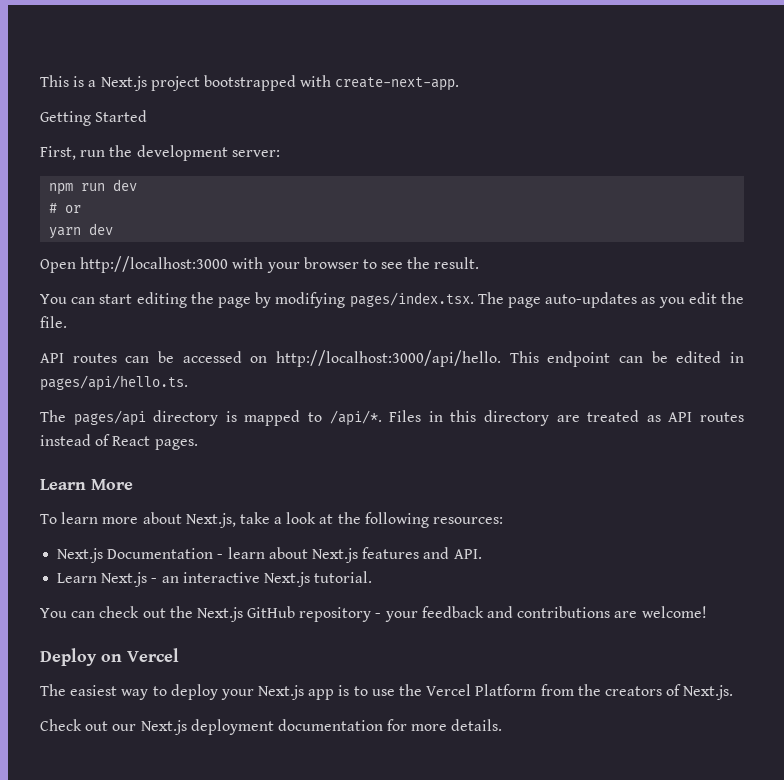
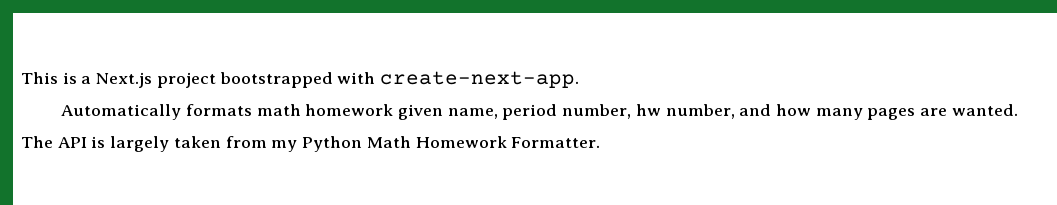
[40,110,148,126] [40,145,280,161] [49,179,138,195] [49,203,82,213] [49,223,114,239] [40,256,480,273] [40,292,744,308] [40,316,67,328] [40,350,744,367] [40,375,188,391] [40,410,745,426] [40,434,198,450] [40,479,133,490] [40,512,504,528] [57,547,482,563] [57,571,373,587] [40,606,707,622] [40,648,179,666] [40,684,734,700] [40,719,503,735] Getting Started // First, run the development server: // npm run dev // # or // yarn dev // Open http://localhost:3000 with your browser to see the result. // You can start editing the page by modifying pages/index.tsx. The page auto-updates as you edit the file. // API routes can be accessed on http://localhost:3000/api/hello. This endpoint can be edited in pages/api/hello.ts. // The pages/api directory is mapped to /api/*. Files in this directory are treated as API routes instead of React pages. // Learn More // To learn more about Next.js, take a look at the following resources: // Next.js Documentation - learn about Next.js features and API. // Learn Next.js - an interactive Next.js tutorial. // You can check out the Next.js GitHub repository - your feedback and contributions are welcome! // Deploy on Vercel // The easiest way to deploy your Next.js app is to use the Vercel Platform from the creators of Next.js. // Check out our Next.js deployment documentation for more details. -> [61,104,1018,120] [21,136,601,152] Automatically formats math homework given name, period number, hw number, and how many pages are wanted. // The API is largely taken from my Python Math Homework Formatter.

